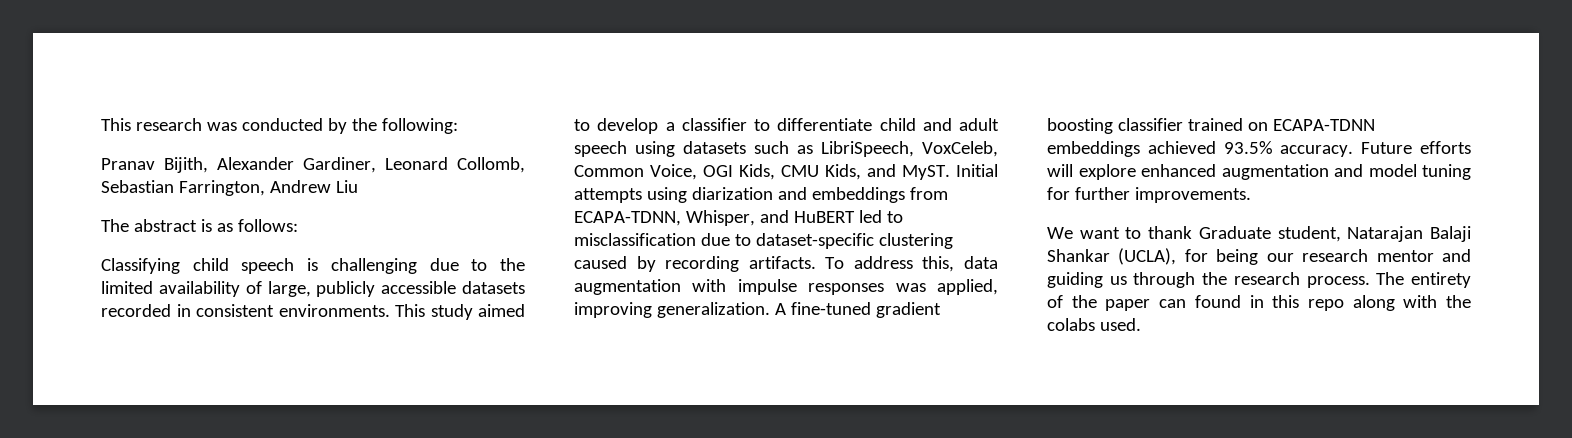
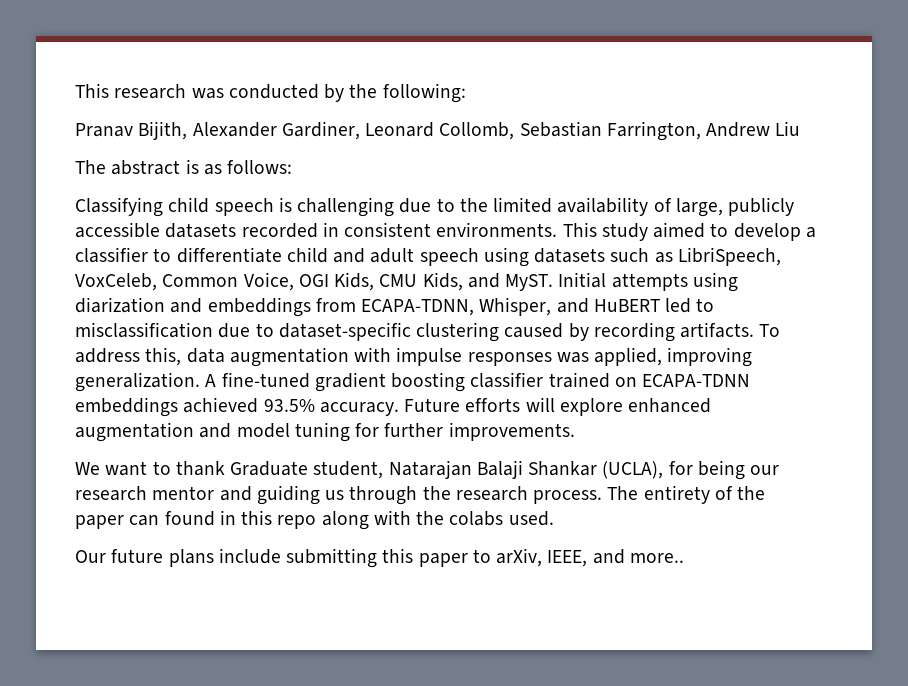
(1141, 324) none -> [75,548,684,568] // Our future plans include submitting this paper to arXiv, IEEE, and more..

